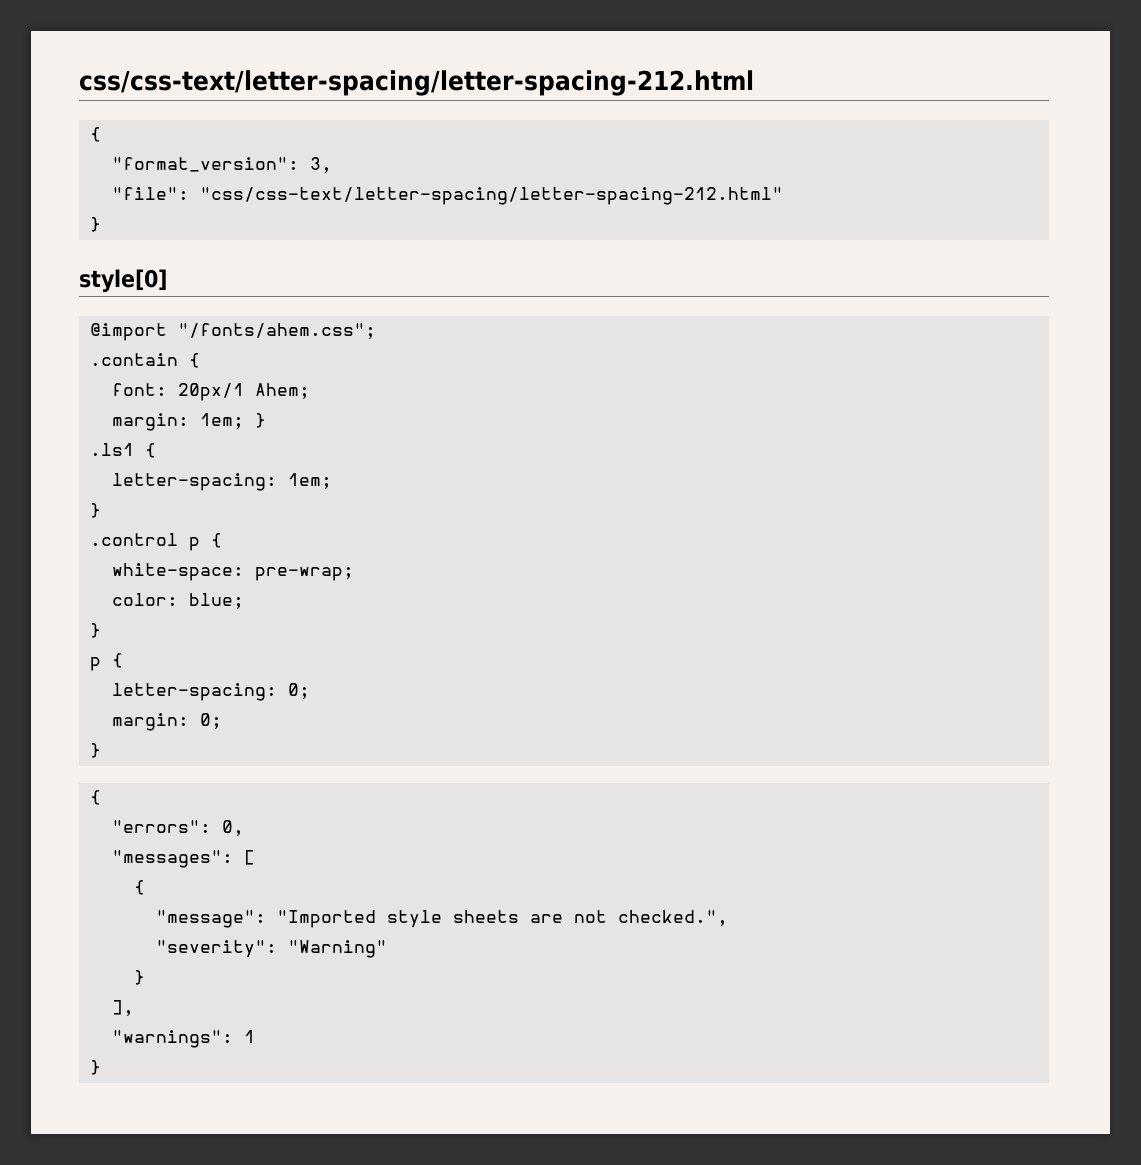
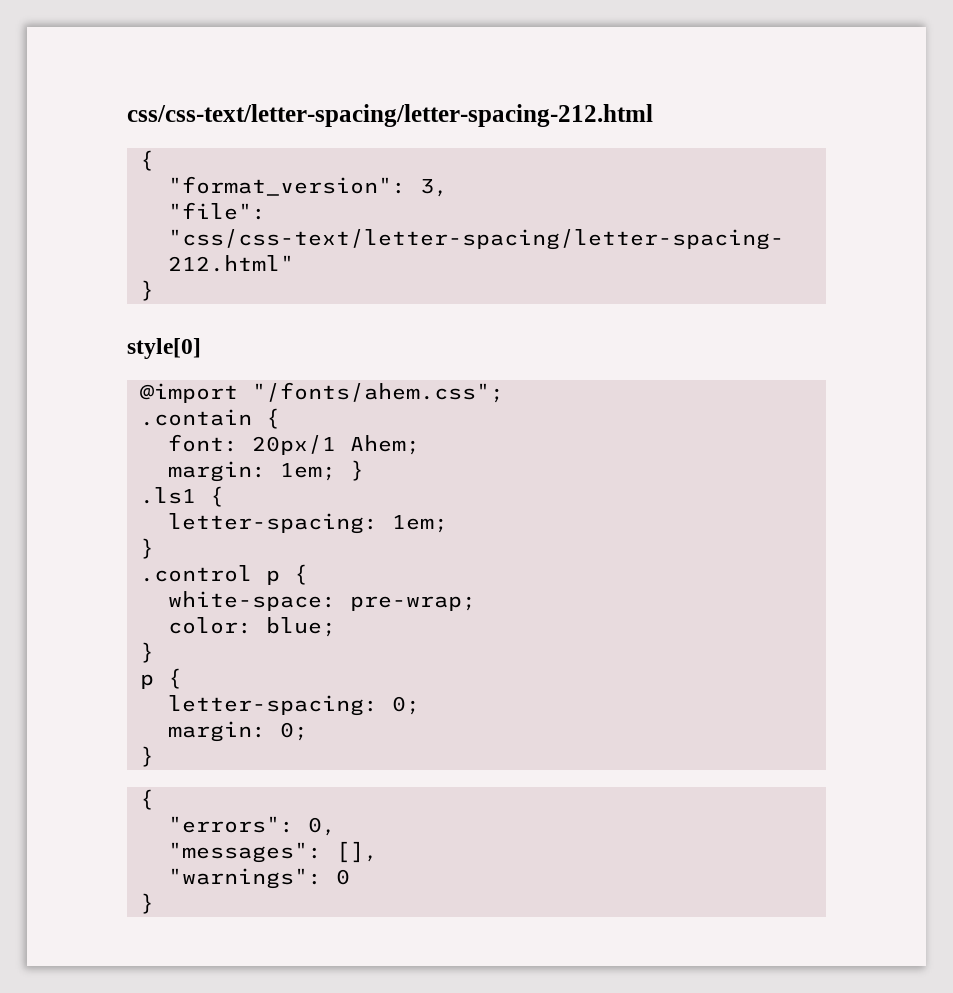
[243,850,255,865] [133,880,145,895] [155,910,728,928] [155,940,387,958] [133,970,145,985] [111,1000,134,1016] [111,1030,255,1048] [ // { // "message": "Imported style sheets are not checked.", // "severity": "Warning" // } // ], // "warnings": 1 -> [335,841,378,863] [167,868,350,889] [], // "warnings": 0

